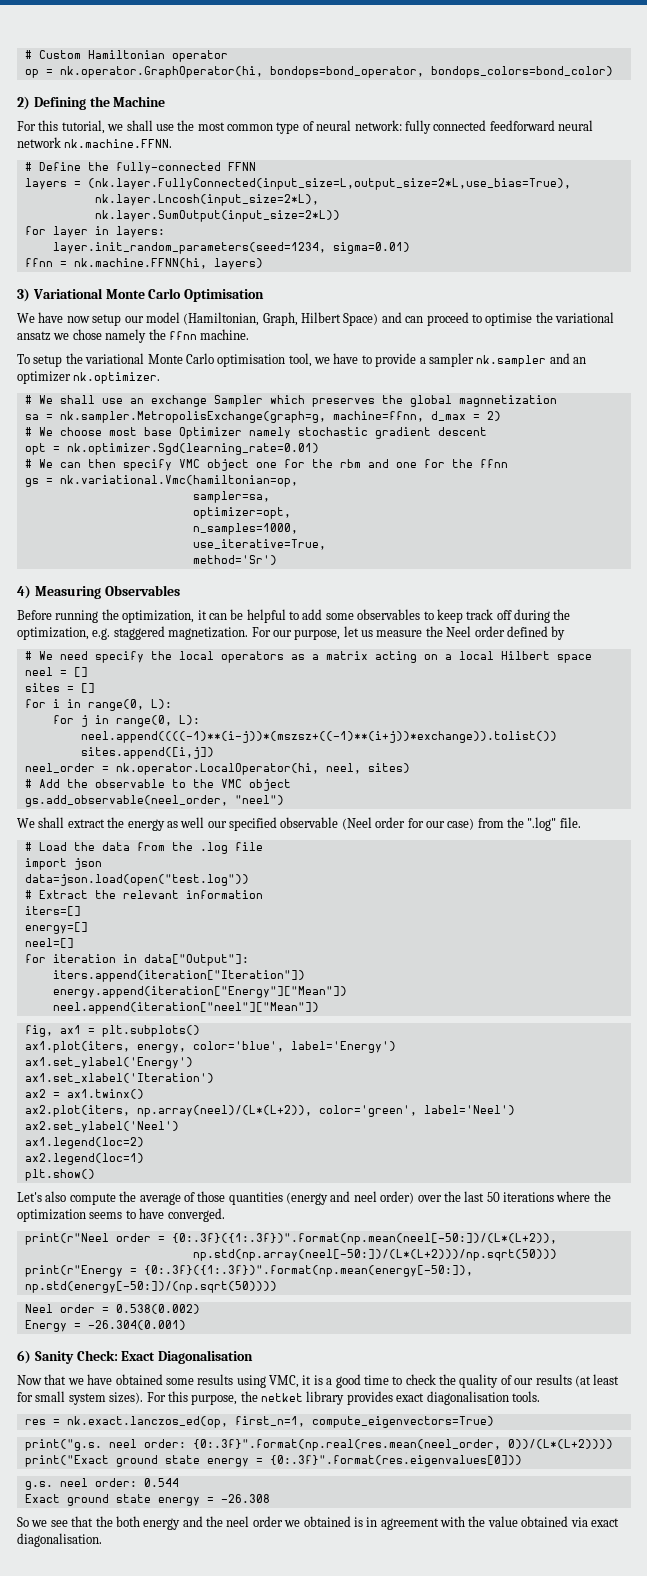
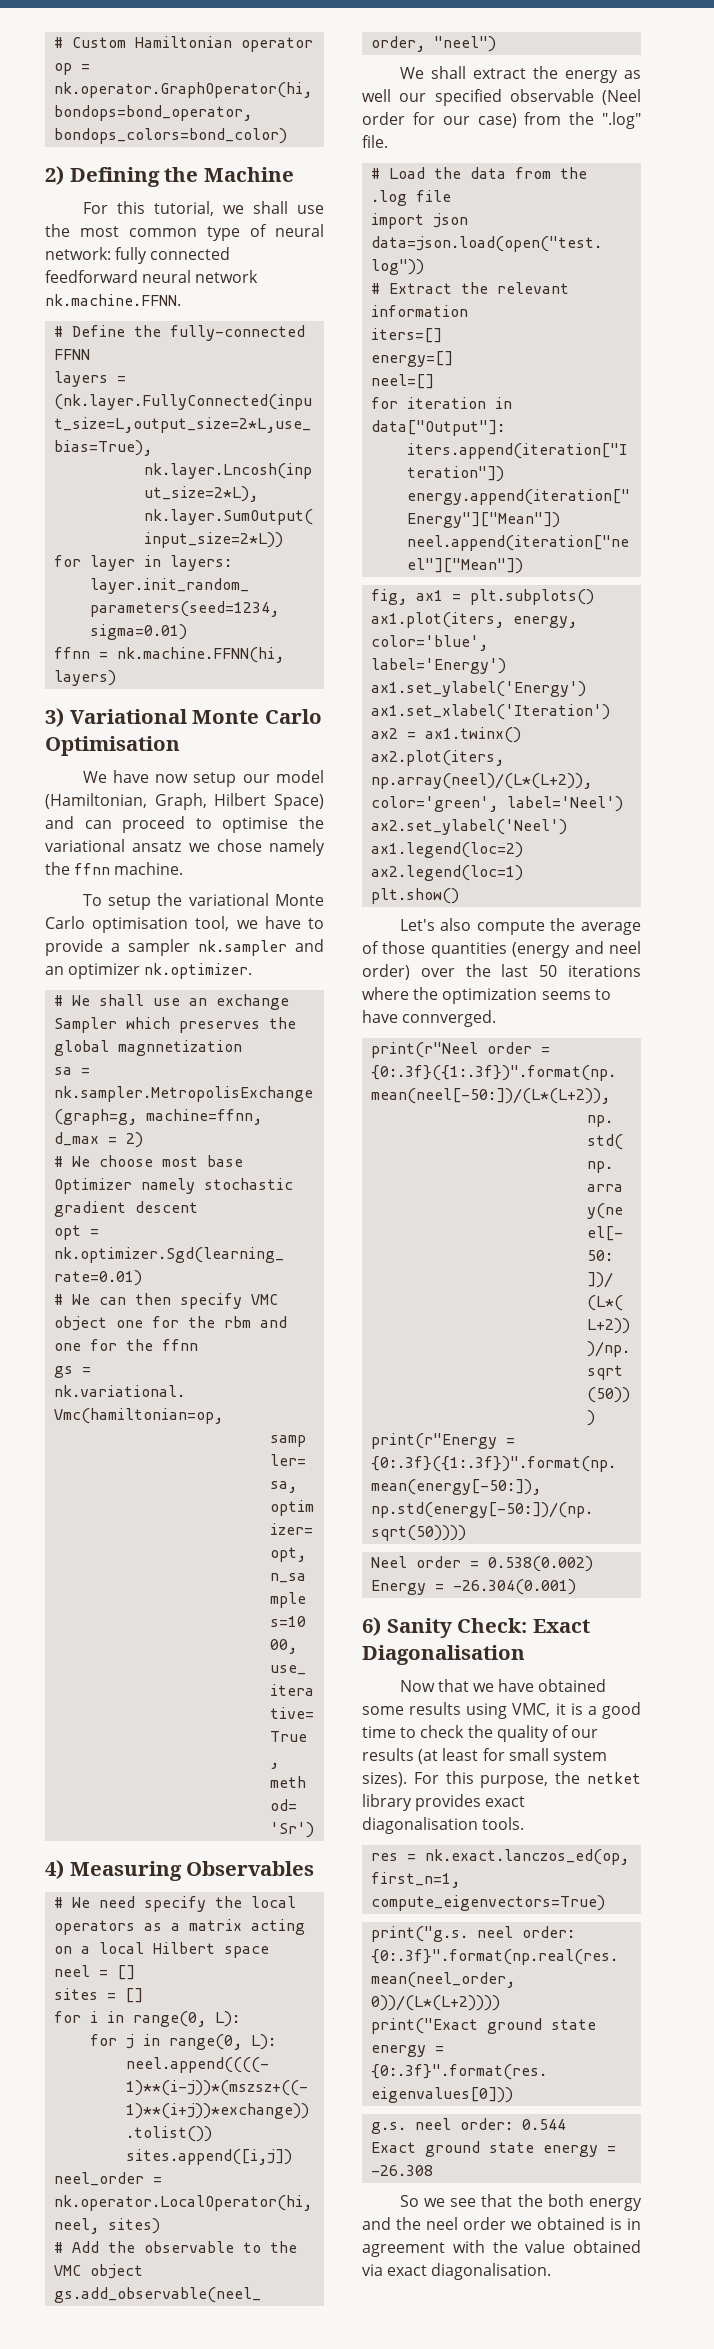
[17,609,571,623] [17,626,566,640] // Before running the optimization, it can be helpful to add some observables to keep track off during the optimization, e.g. staggered magnetization. For our purpose, let us measure the Neel order defined by -> (315, 1868) none
[167,1208,225,1222] converged. -> [402,1010,497,1027] connverged.

